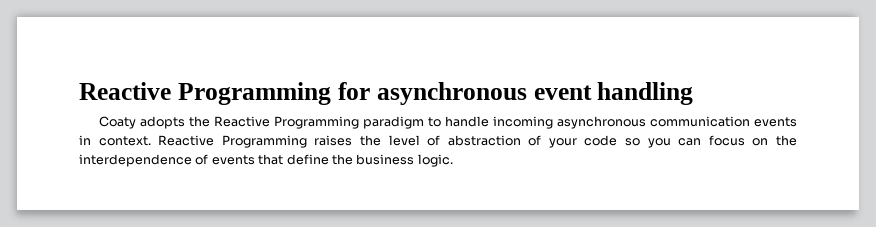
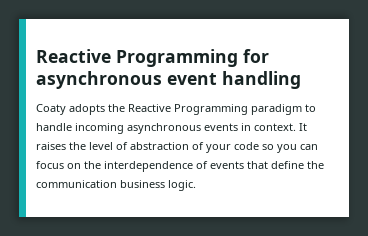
[649,116,750,127] communication -> (201, 128) none
[158,135,307,148] Reactive Programming -> [299,123,307,131] It
(353, 159) none -> [36,180,117,188] communication

